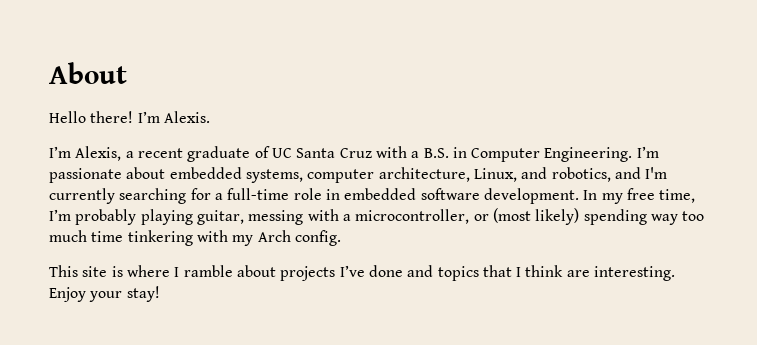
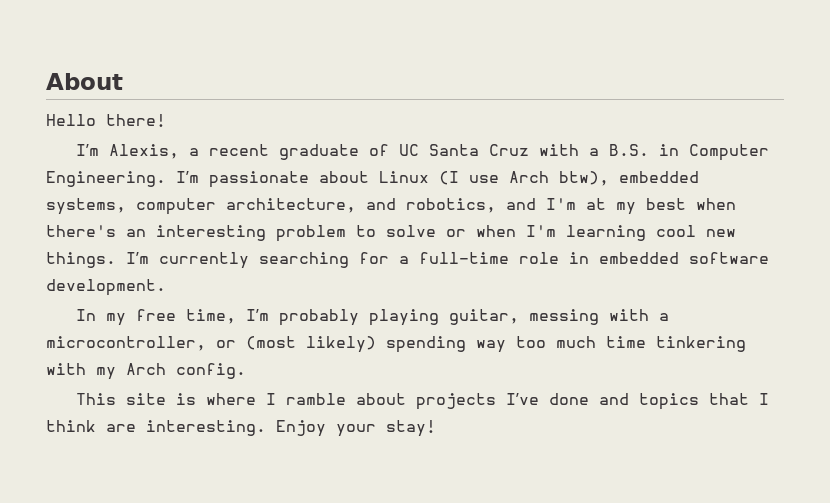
[137,111,210,123] I’m Alexis. -> (166, 120) none
(166, 173) none -> [379,171,609,186] Linux (I use Arch btw),
[473,168,517,182] Linux, -> (356, 205) none
(668, 173) none -> [586,198,736,215] [46,225,736,242] [46,252,149,268] at my best when there's an interesting problem to solve or when I'm learning cool new things. I’m
(579, 196) none -> (166, 287) //

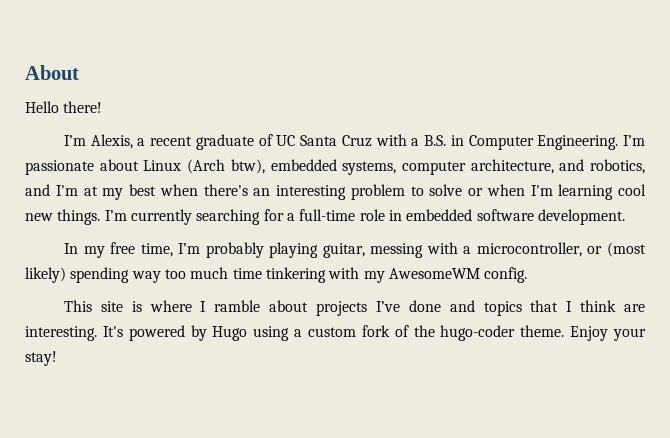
[439,171,549,185] (I use Arch -> [187,159,226,174] (Arch
[126,363,166,375] Arch -> [388,268,480,279] AwesomeWM
(266, 428) none -> [102,325,565,341] It's powered by Hugo using a custom fork of the hugo-coder theme.

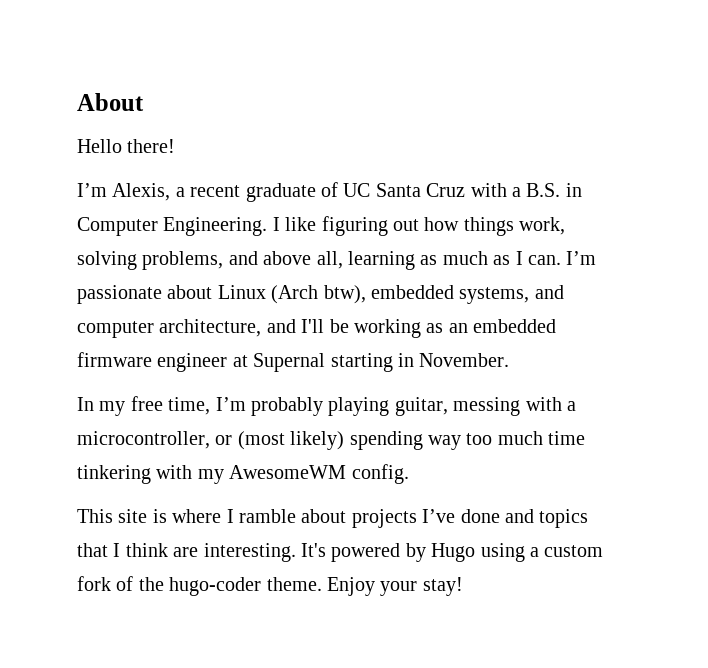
(619, 142) none -> [272,216,566,236] [77,251,561,270] I like figuring out how things work, solving problems, and above all, learning as much as I can.
(397, 168) none -> [534,285,564,299] and
[590,159,646,174] [25,184,646,200] [25,209,625,225] robotics, and I'm at my best when there's an interesting problem to solve or when I'm learning cool new things. I’m currently searching for a full-time role in embedded software development. -> [301,319,557,338] [77,352,510,372] I'll be working as an embedded firmware engineer at Supernal starting in November.

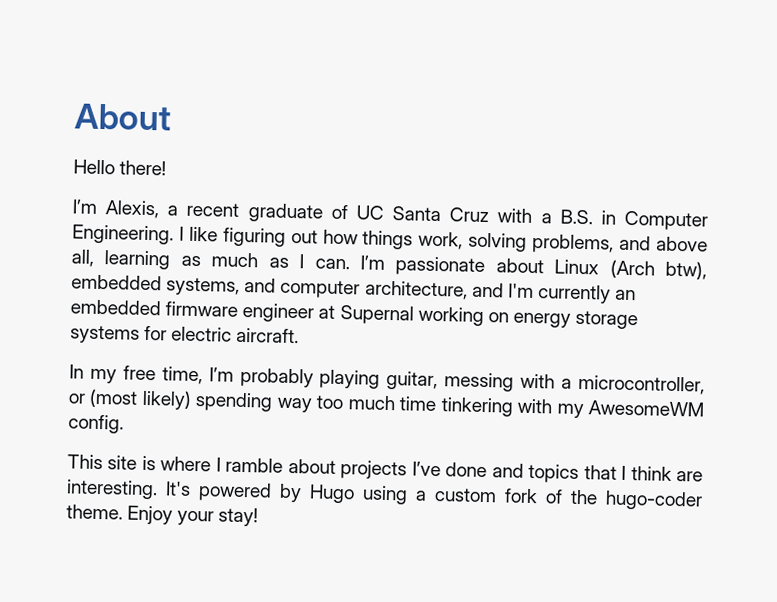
[301,319,444,338] I'll be working as -> [507,283,611,304] I'm currently
[330,353,510,372] starting in November. -> [417,306,639,330] [70,325,300,344] working on energy storage systems for electric aircraft.

